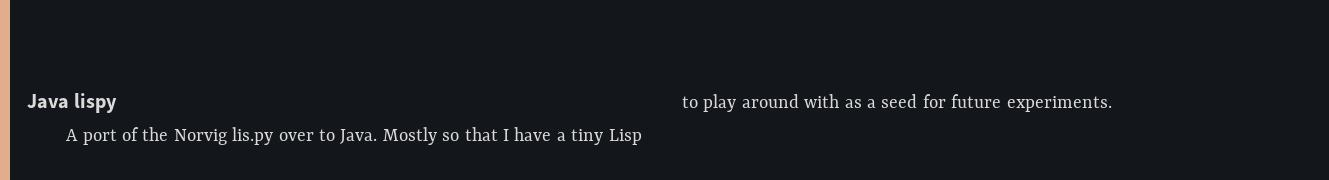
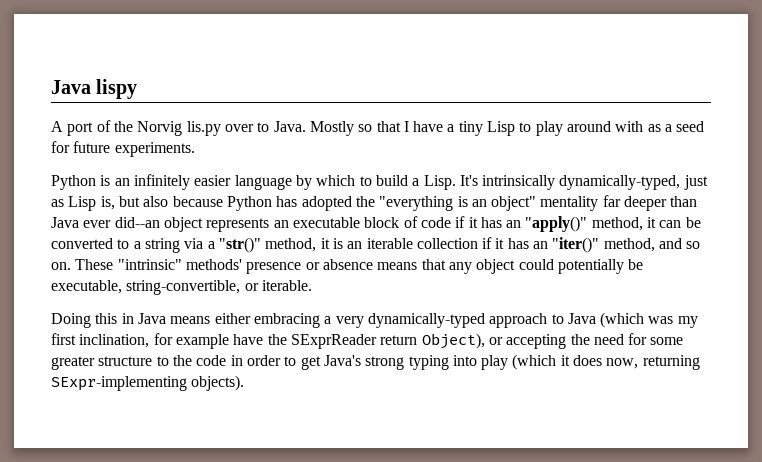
(1112, 104) none -> [51,174,708,190] [51,195,698,211] [51,216,701,232] [51,237,701,253] [51,259,644,274] [51,280,312,295] [51,312,698,328] [51,333,684,349] [51,354,700,370] [51,375,245,391] // Python is an infinitely easier language by which to build a Lisp. It's intrinsically dynamically-typed, just as Lisp is, but also because Python has adopted the "everything is an object" mentality far deeper than Java ever did--an object represents an executable block of code if it has an "apply()" method, it can be converted to a string via a "str()" method, it is an iterable collection if it has an "iter()" method, and so on. These "intrinsic" methods' presence or absence means that any object could potentially be executable, string-convertible, or iterable. // Doing this in Java means either embracing a very dynamically-typed approach to Java (which was my first inclination, for example have the SExprReader return Object), or accepting the need for some greater structure to the code in order to get Java's strong typing into play (which it does now, returning SExpr-implementing objects).

